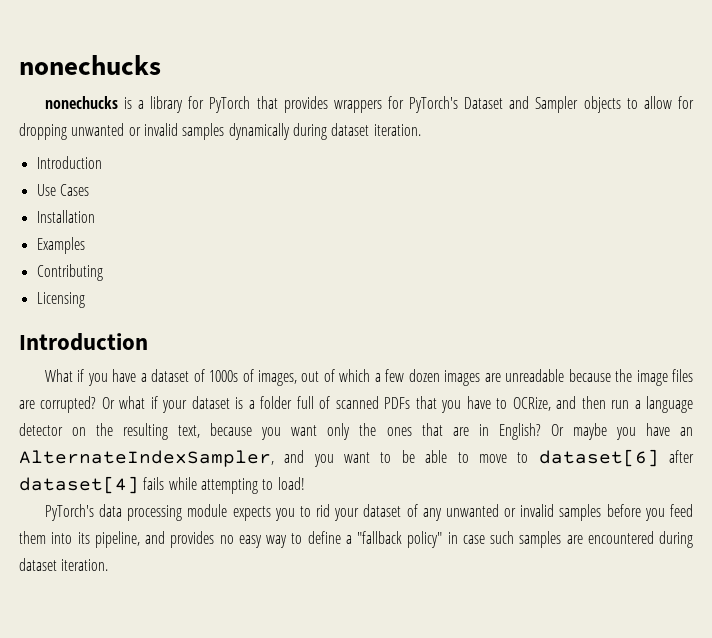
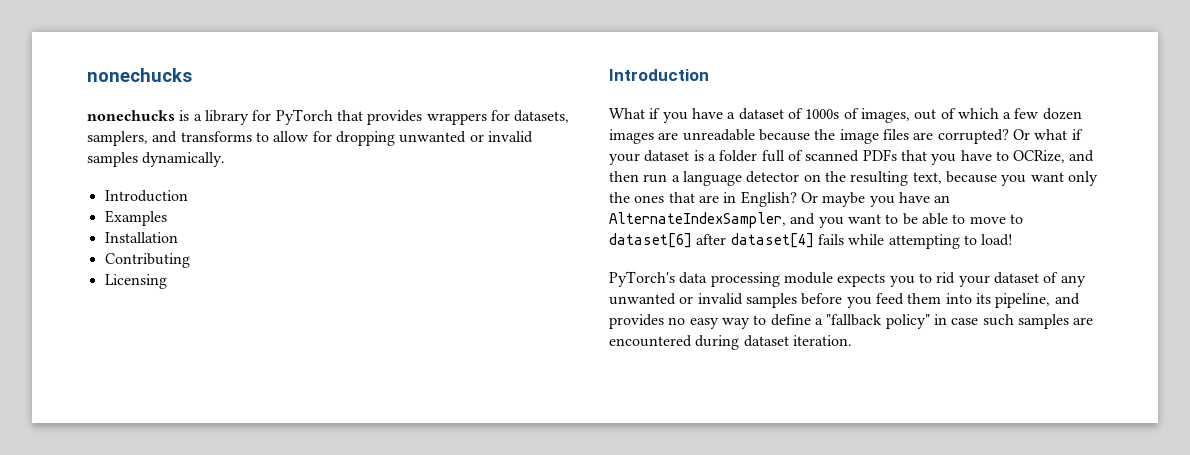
[409,96,621,113] PyTorch's Dataset and Sampler objects -> [514,110,570,123] [87,131,252,146] datasets, samplers, and transforms
[228,123,421,140] [36,156,102,169] [36,184,89,196] dynamically during dataset iteration. // Introduction // Use Cases -> [142,152,226,167] [104,190,188,202] [104,210,167,226] dynamically. // Introduction // Examples
[36,237,85,254] // Examples -> (178, 237) none

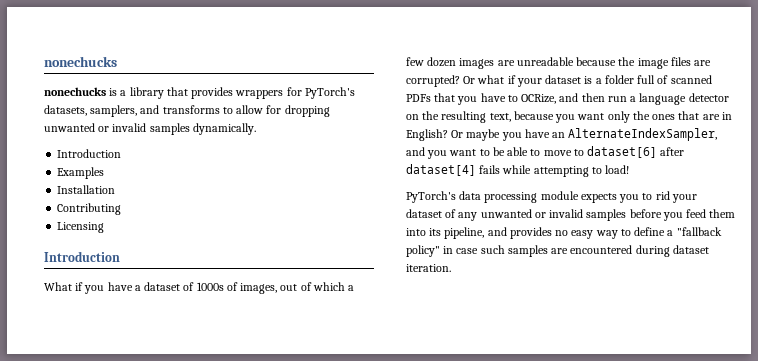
[252,109,333,125] for PyTorch -> (164, 93) none
(510, 115) none -> [304,87,355,99] PyTorch's

